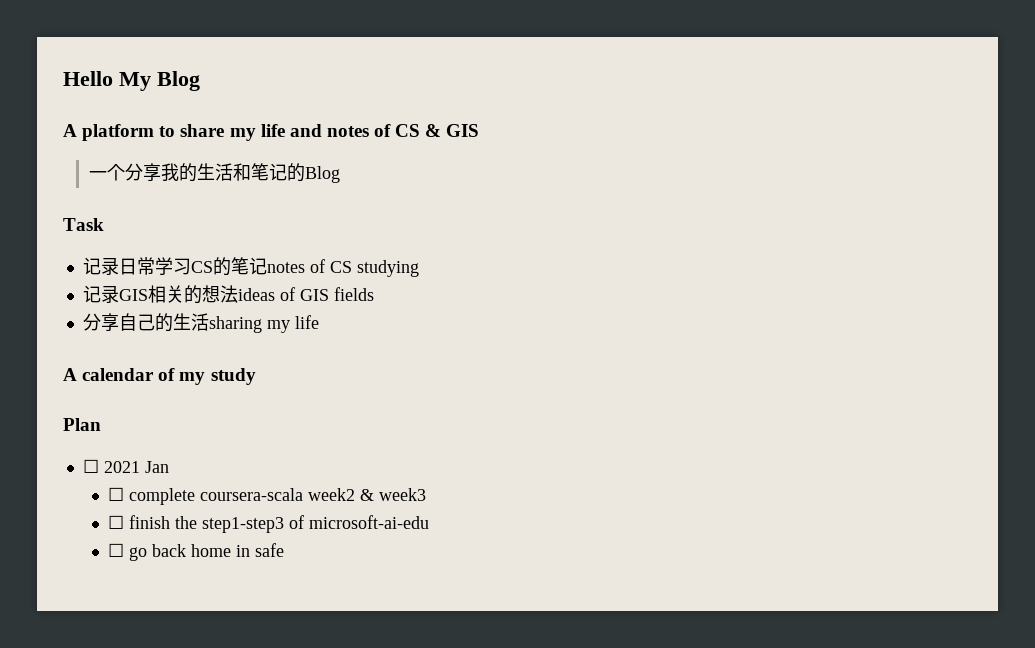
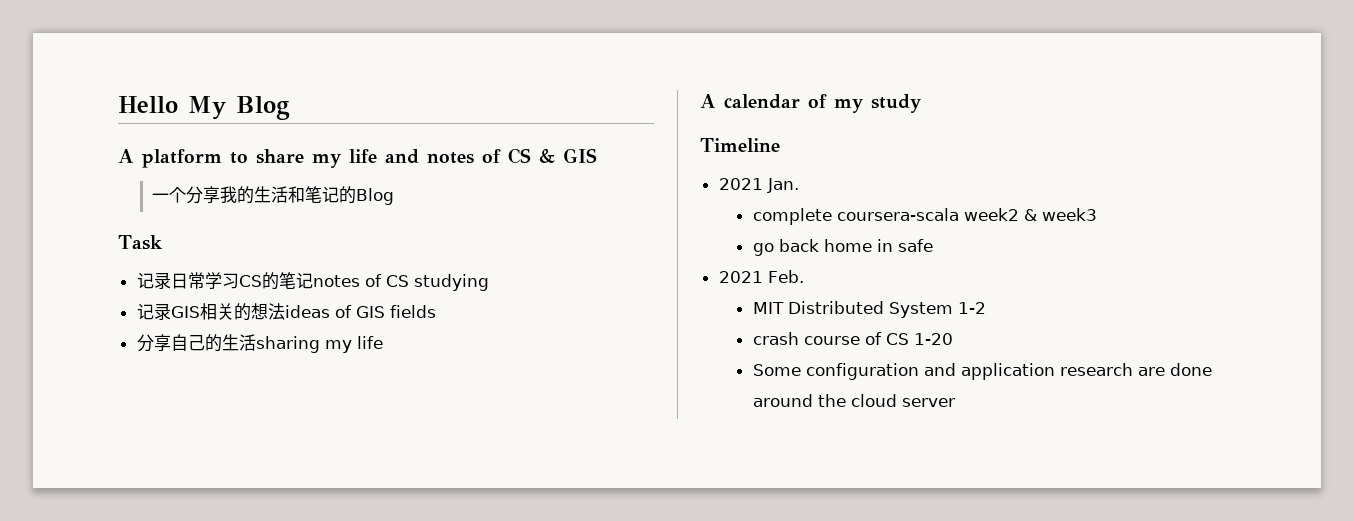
[63,418,101,431] [82,459,169,473] [108,487,125,501] Plan // ☐ 2021 Jan // ☐ -> [700,138,780,152] [718,178,799,193] Timeline // 2021 Jan. //
[108,515,430,533] [108,543,125,557] ☐ finish the step1-step3 of microsoft-ai-edu // ☐ -> (1097, 214) none
(285, 550) none -> [718,270,804,283] [752,301,986,318] [752,332,953,345] [752,363,1212,380] [752,394,955,407] // 2021 Feb. // MIT Distributed System 1-2 // crash course of CS 1-20 // Some configuration and application research are done around the cloud server

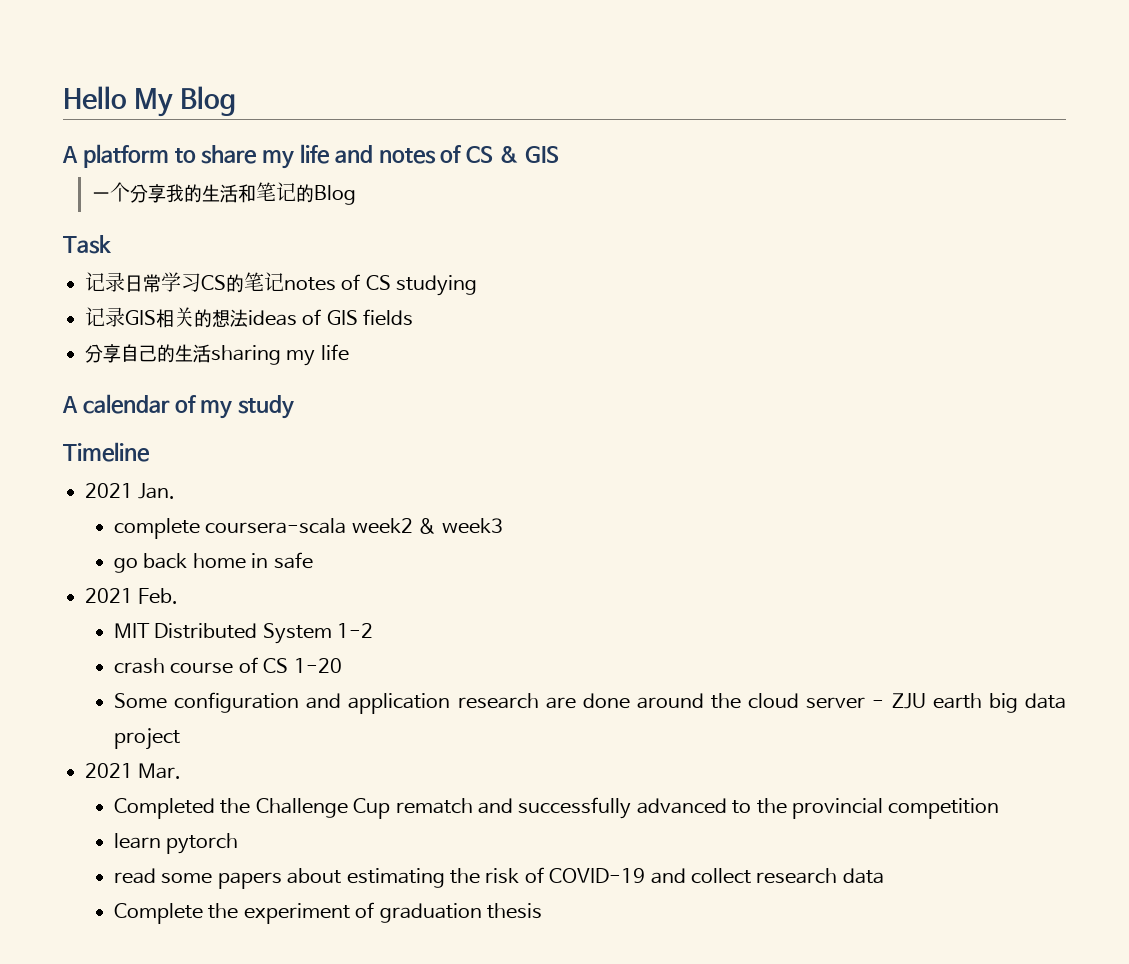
(955, 402) none -> [872,693,1066,713] [114,728,181,750] [85,763,182,779] [114,797,1000,819] [114,833,239,854] [114,867,884,889] [114,902,543,924] - ZJU earth big data project // 2021 Mar. // Completed the Challenge Cup rematch and successfully advanced to the provincial competition // learn pytorch // read some papers about estimating the risk of COVID-19 and collect research data // Complete the experiment of graduation thesis

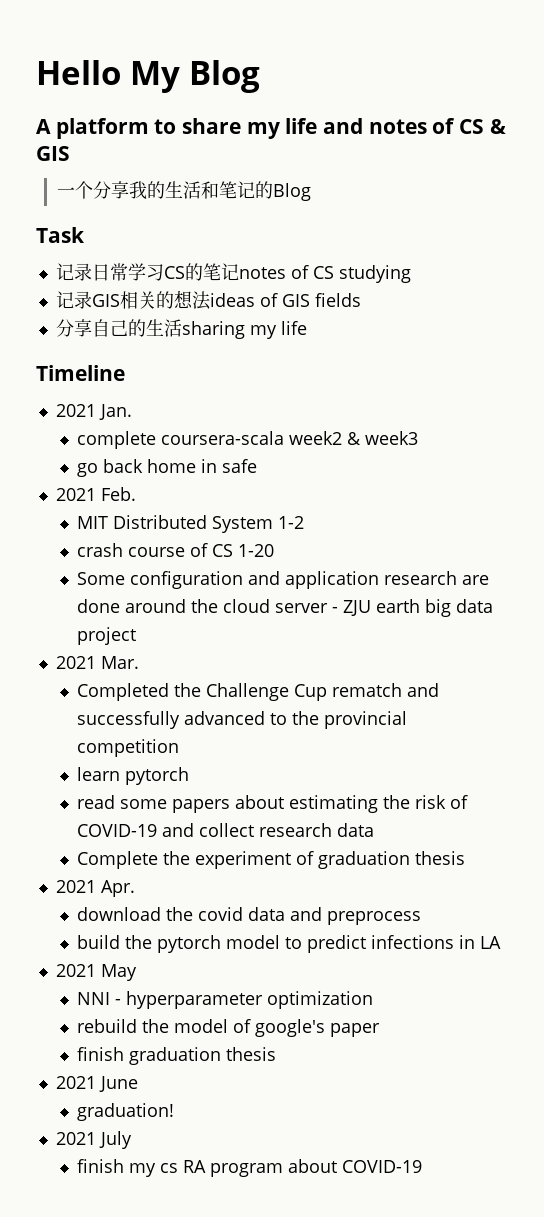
[62,394,295,419] // A calendar of my study -> (307, 328) none
(543, 911) none -> [55,880,135,897] [76,907,421,925] [76,935,501,953] [55,964,137,981] [76,991,373,1009] [76,1019,380,1037] [76,1047,276,1065] [55,1076,138,1092] [76,1103,174,1121] [55,1131,132,1149] [76,1159,422,1177] // 2021 Apr. // download the covid data and preprocess // build the pytorch model to predict infections in LA // 2021 May // NNI - hyperparameter optimization // rebuild the model of google's paper // finish graduation thesis // 2021 June // graduation! // 2021 July // finish my cs RA program about COVID-19

